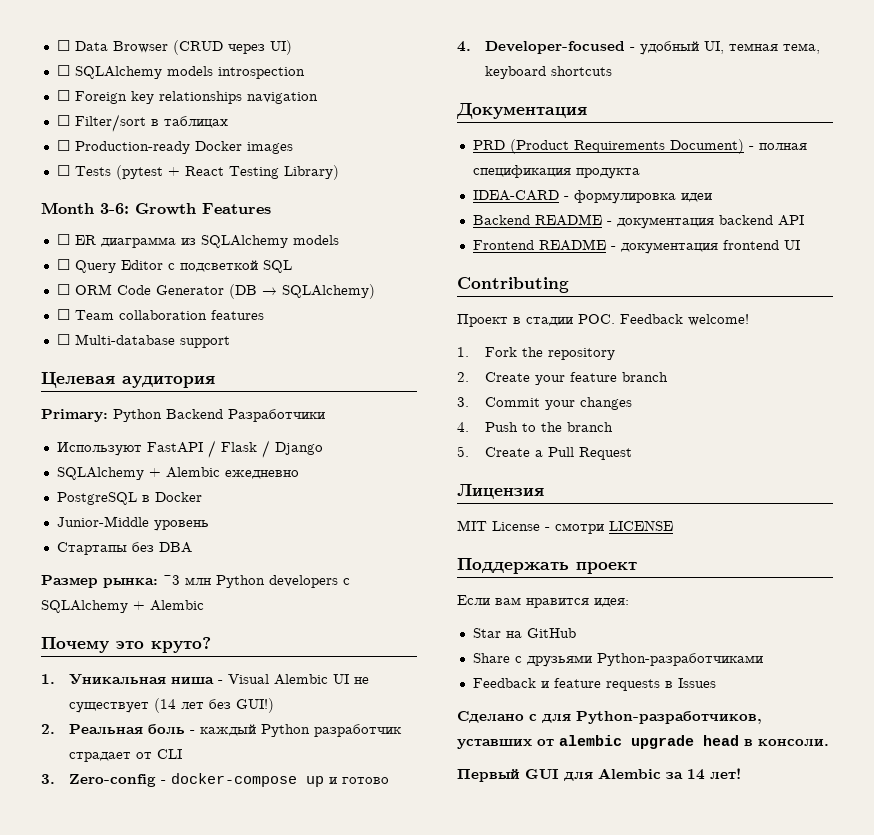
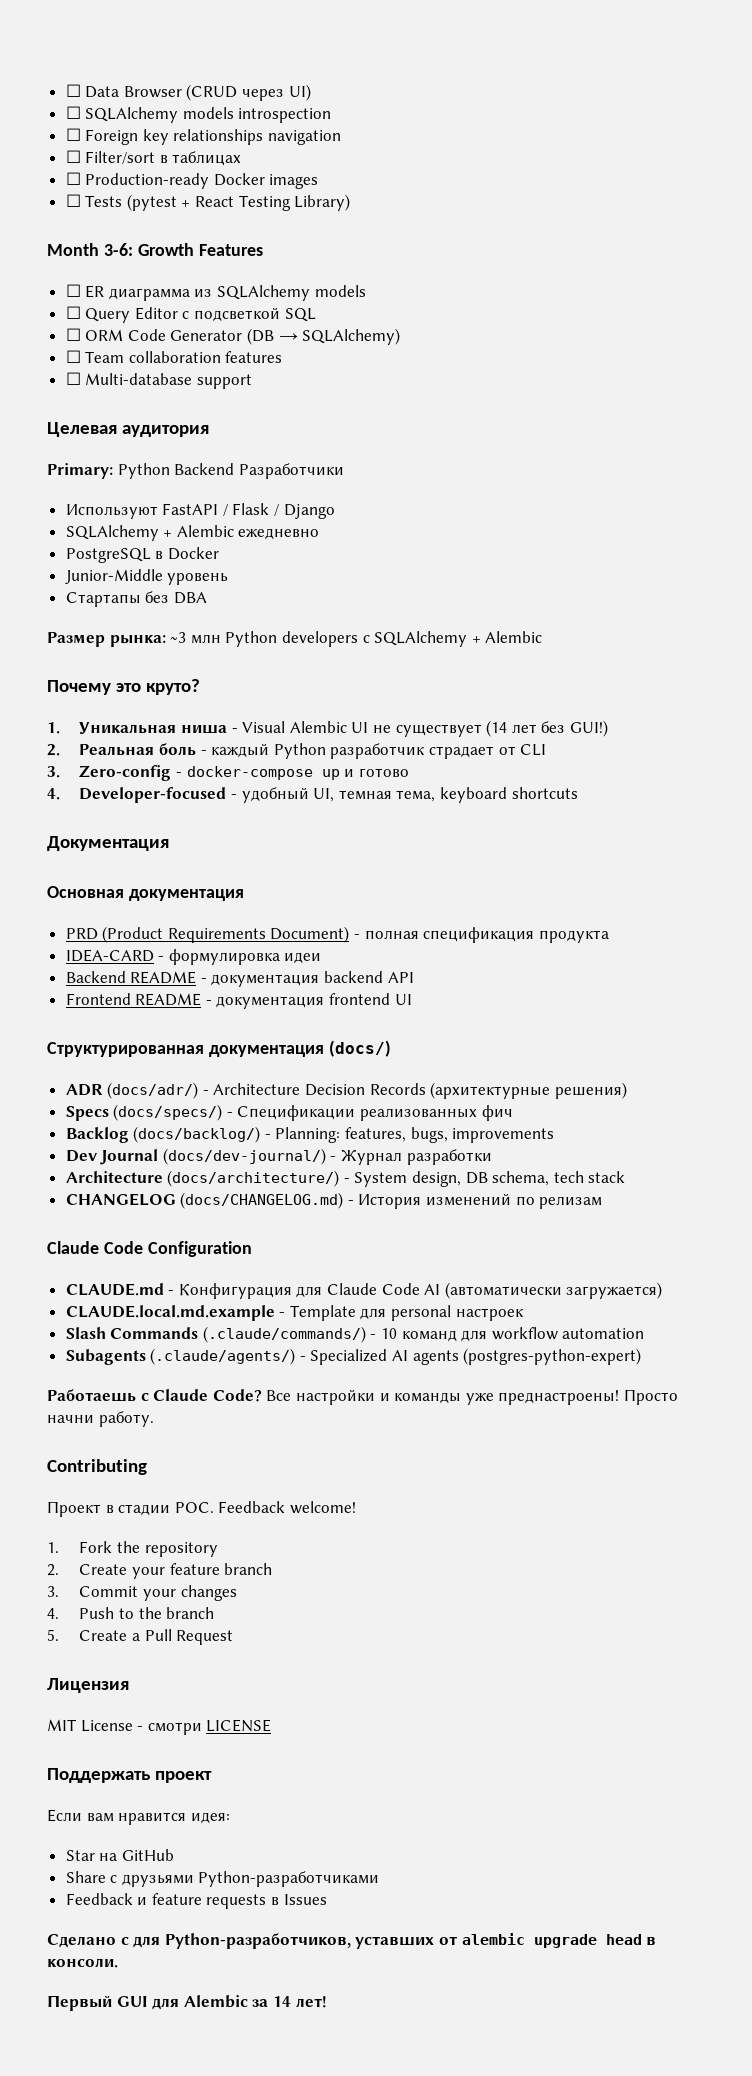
(587, 111) none -> [47,886,244,901] // Основная документация
(800, 245) none -> [47,1040,391,1057] [65,1082,627,1099] [65,1104,513,1121] [65,1126,555,1143] [65,1148,492,1165] [65,1170,626,1187] [65,1192,603,1209] [47,1241,252,1257] [65,1282,663,1299] [65,1305,524,1321] [65,1326,645,1343] [65,1348,642,1365] [47,1389,678,1405] [47,1411,154,1427] // Структурированная документация (docs/) // ADR (docs/adr/) - Architecture Decision Records (архитектурные решения) // Specs (docs/specs/) - Спецификации реализованных фич // Backlog (docs/backlog/) - Planning: features, bugs, improvements // Dev Journal (docs/dev-journal/) - Журнал разработки // Architecture (docs/architecture/) - System design, DB schema, tech stack // CHANGELOG (docs/CHANGELOG.md) - История изменений по релизам // Claude Code Configuration // CLAUDE.md - Конфигурация для Claude Code AI (автоматически загружается) // CLAUDE.local.md.example - Template для personal настроек // Slash Commands (.claude/commands/) - 10 команд для workflow automation // Subagents (.claude/agents/) - Specialized AI agents (postgres-python-expert) // Работаешь с Claude Code? Все настройки и команды уже преднастроены! Просто начни работу.

